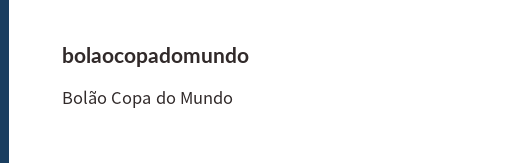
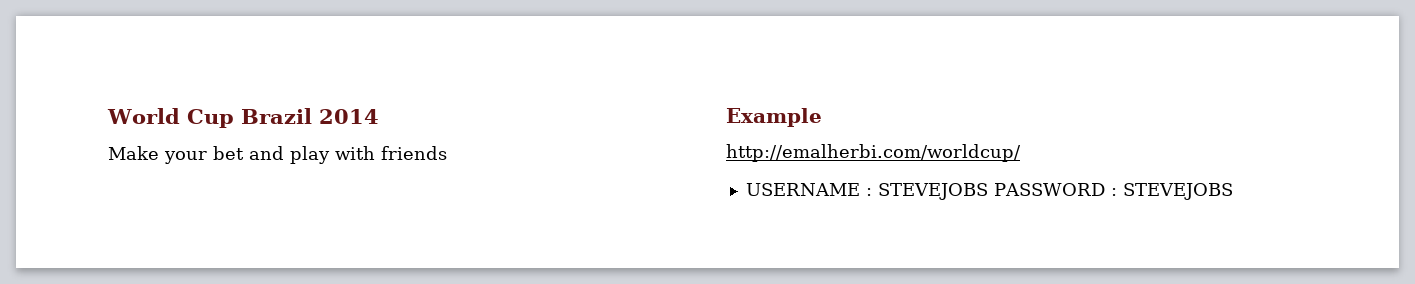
[62,47,249,67] [62,90,234,108] bolaocopadomundo // Bolão Copa do Mundo -> [107,108,379,128] [108,146,447,164] [726,108,822,127] [726,144,1021,162] [745,183,1233,200] World Cup Brazil 2014 // Make your bet and play with friends // Example // http://emalherbi.com/worldcup/ // USERNAME : STEVEJOBS PASSWORD : STEVEJOBS

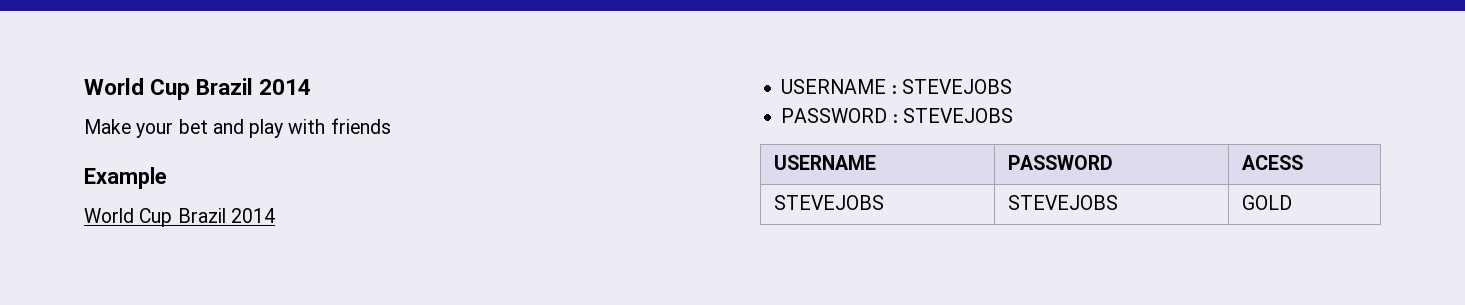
[726,144,1021,162] http://emalherbi.com/worldcup/ -> [84,208,275,227] World Cup Brazil 2014
(988, 191) none -> (1012, 86) //
(1233, 191) none -> [774,155,877,170] [1008,155,1114,170] [1242,155,1304,170] [774,195,885,210] [1008,195,1119,210] [1242,195,1293,210] // USERNAME | PASSWORD | ACESS // STEVEJOBS | STEVEJOBS | GOLD

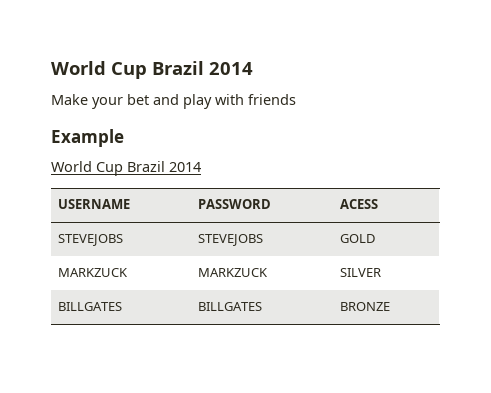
[781,79,1012,94] [781,108,1013,123] // USERNAME : STEVEJOBS // PASSWORD : STEVEJOBS -> (201, 167) none
(1293, 202) none -> [58,268,129,277] [198,268,269,277] [340,268,382,277] [58,302,123,311] [198,302,263,311] [340,302,391,311] // MARKZUCK | MARKZUCK | SILVER // BILLGATES | BILLGATES | BRONZE

